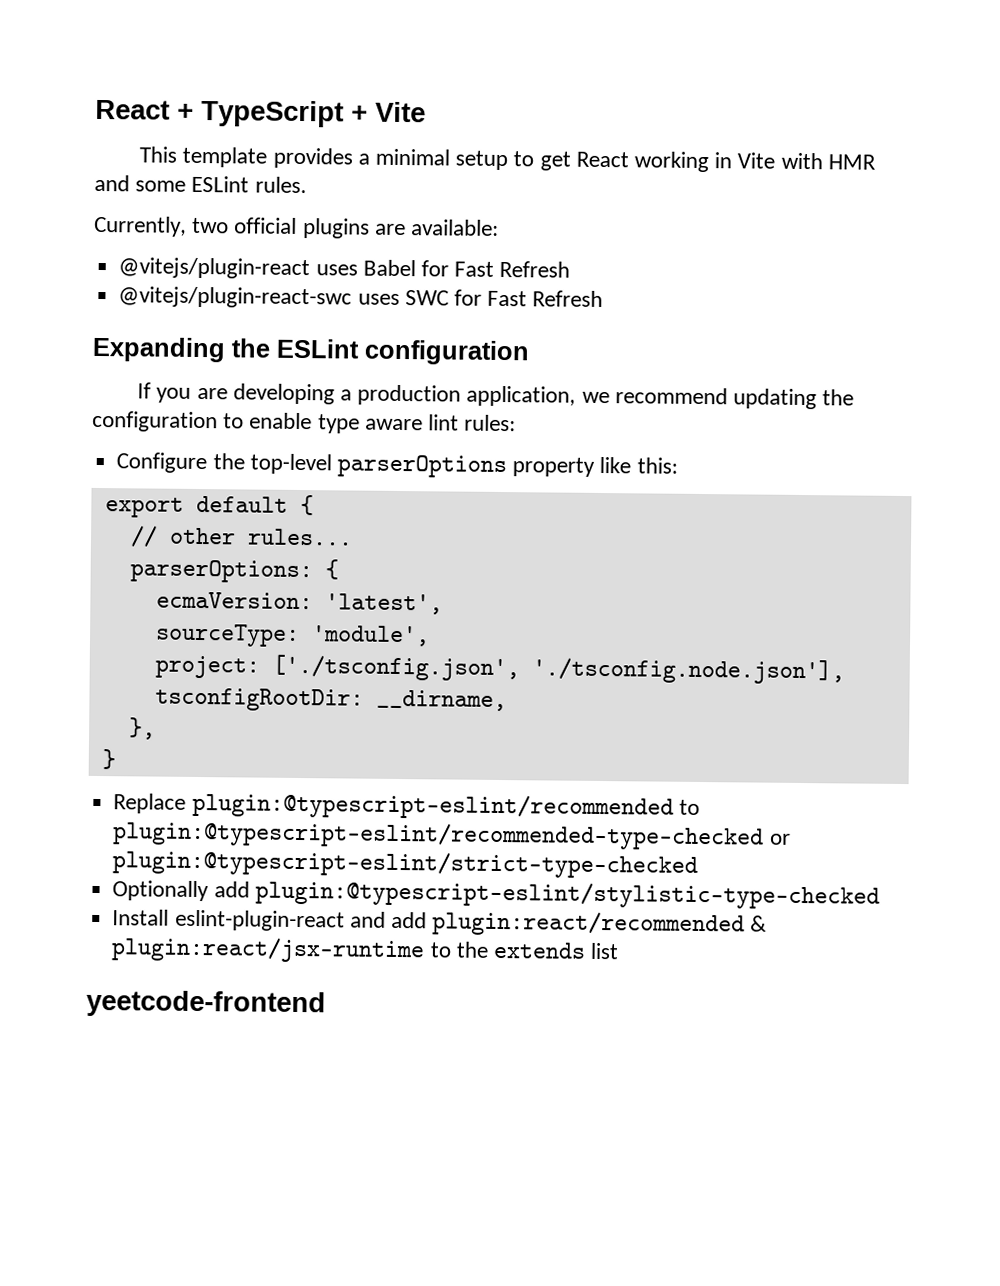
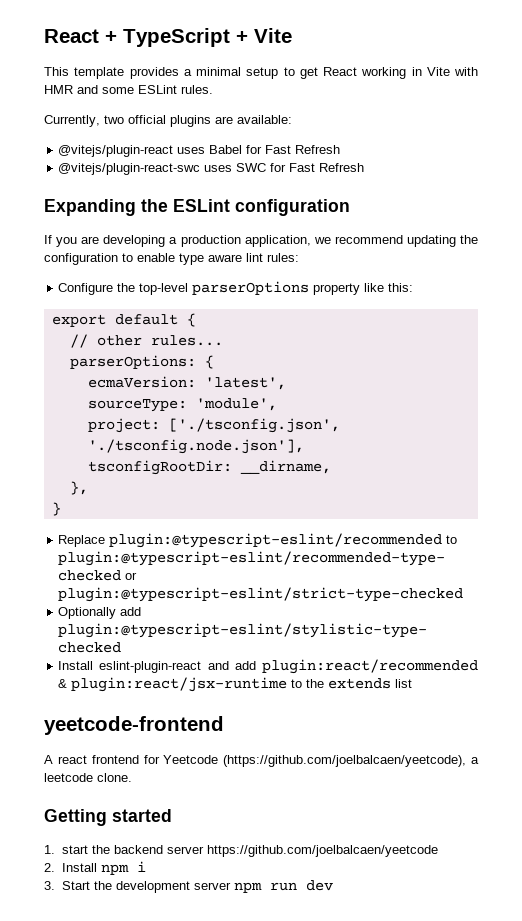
(326, 1004) none -> [44,755,479,767] [44,773,132,782] [44,809,172,826] [44,845,438,857] [44,861,146,875] [44,880,333,893] // A react frontend for Yeetcode (https://github.com/joelbalcaen/yeetcode), a leetcode clone. // Getting started // 1. start the backend server https://github.com/joelbalcaen/yeetcode // 2. Install npm i // 3. Start the development server npm run dev

